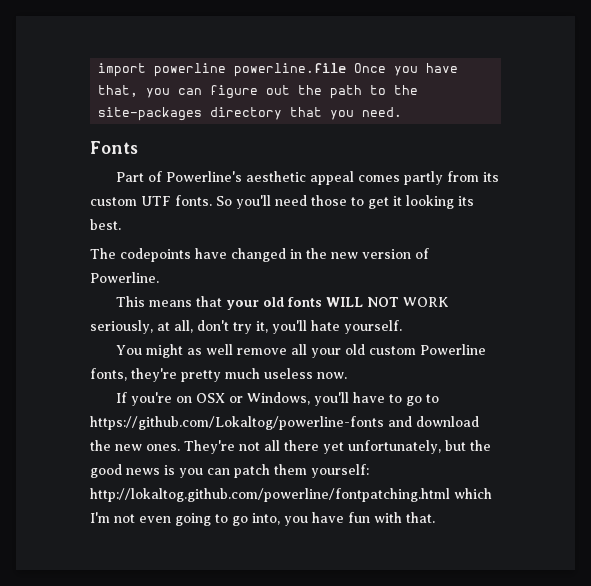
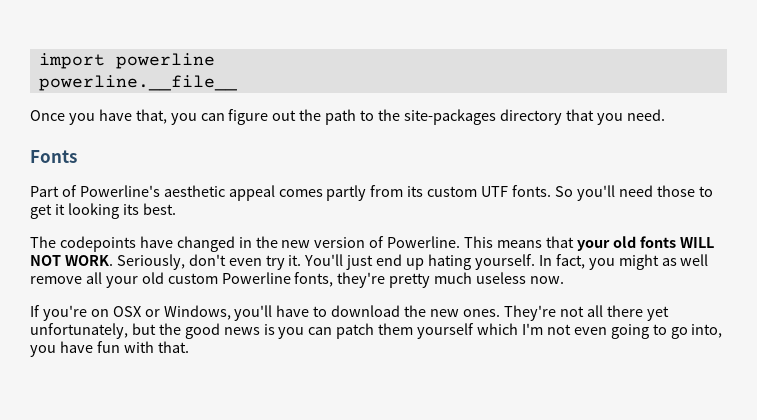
[234,63,347,77] powerline.file -> [38,75,238,91] // powerline.__file__ //
(159, 277) // -> (461, 242) none
[402,297,449,307] [90,320,402,334] [115,345,142,355] WORK seriously, at all, don't try it, you'll hate yourself. // You -> [64,254,615,270] WORK. Seriously, don't even try it. You'll just end up hating yourself. In fact, you
[405,394,439,406] [90,416,412,430] go to https://github.com/Lokaltog/powerline-fonts and -> (328, 311) none
[311,464,369,478] [90,488,450,502] yourself: http://lokaltog.github.com/powerline/fontpatching.html -> [417,323,475,339] yourself

